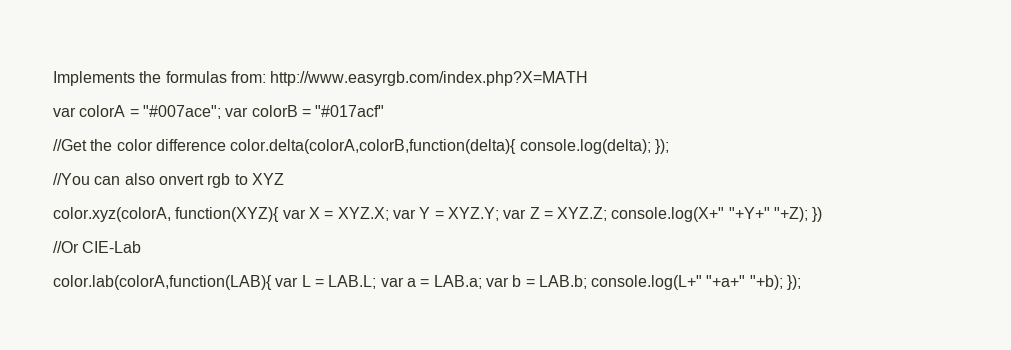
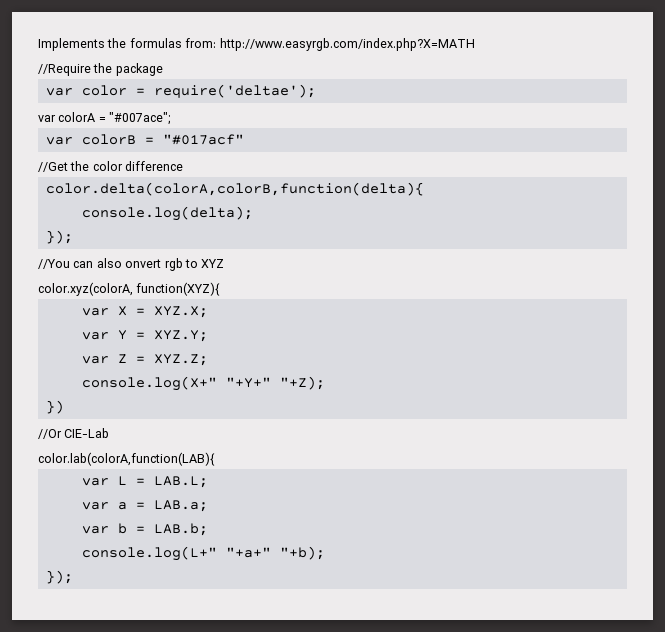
(589, 78) none -> [38,63,163,76] [45,84,316,98] // //Require the package // var color = require('deltae');
(221, 112) none -> (171, 118) //
(226, 145) none -> (184, 166) //
(517, 146) none -> (424, 189) //
(651, 146) none -> (253, 213) //
(280, 214) none -> (221, 289) //
(389, 214) none -> (208, 312) //
(499, 214) none -> (208, 336) //
(608, 214) none -> (208, 360) //
(809, 214) none -> (325, 383) //
(272, 282) none -> (215, 459) //
(377, 282) none -> (208, 482) //
(482, 282) none -> (208, 506) //
(587, 282) none -> (208, 529) //
(783, 282) none -> (325, 553) //

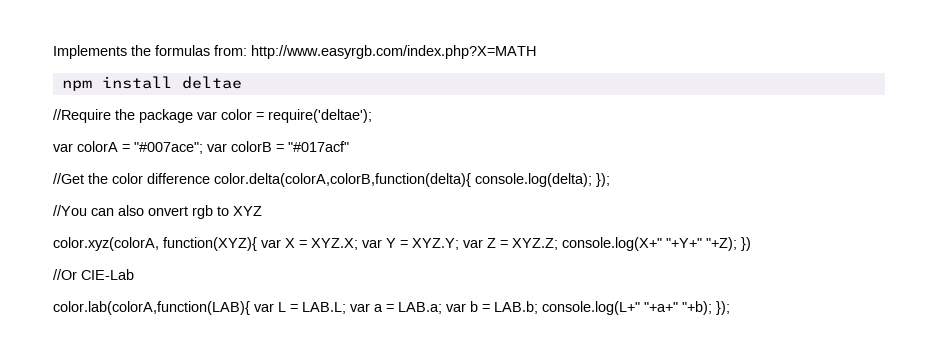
(475, 44) none -> [61,76,242,91] // npm install deltae
(163, 69) // -> (193, 116) none
(171, 118) // -> (203, 148) none
(184, 166) // -> (210, 178) none
(424, 189) // -> (471, 180) none
(253, 213) // -> (592, 180) none
(221, 289) // -> (257, 244) none
(208, 312) // -> (358, 244) none
(208, 336) // -> (459, 244) none
(208, 360) // -> (558, 244) none
(325, 383) // -> (737, 244) none
(215, 459) // -> (250, 308) none
(208, 482) // -> (346, 308) none
(208, 506) // -> (442, 308) none
(208, 529) // -> (538, 307) none
(325, 553) // -> (712, 308) none

